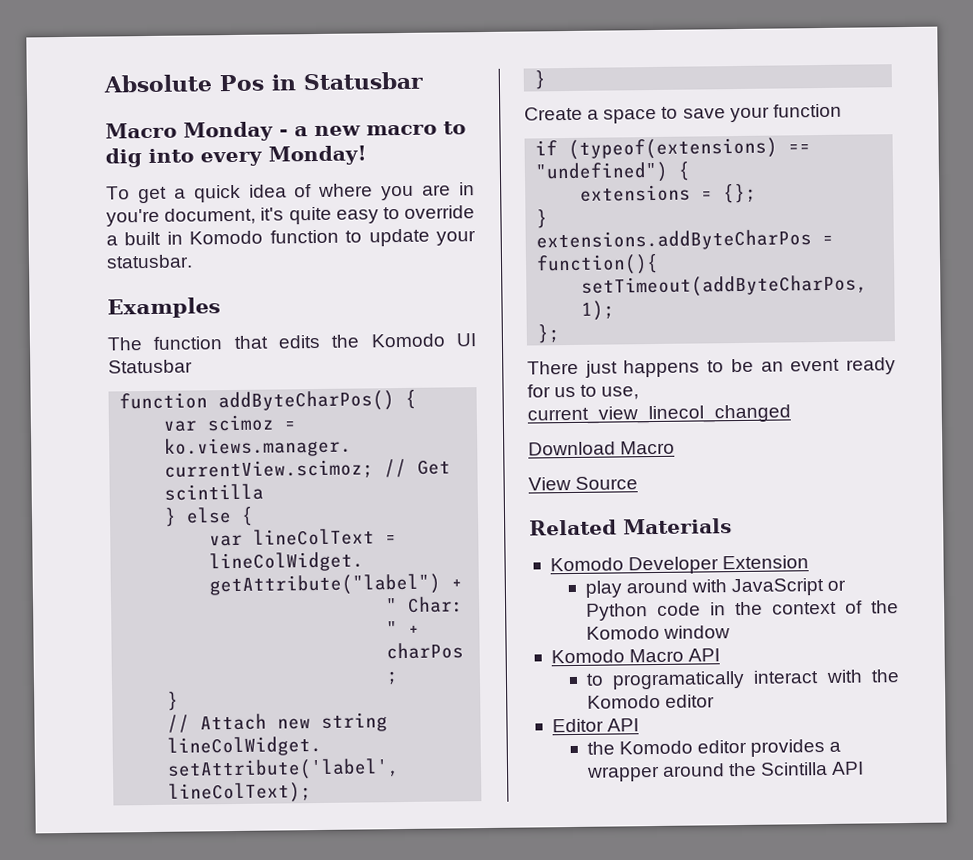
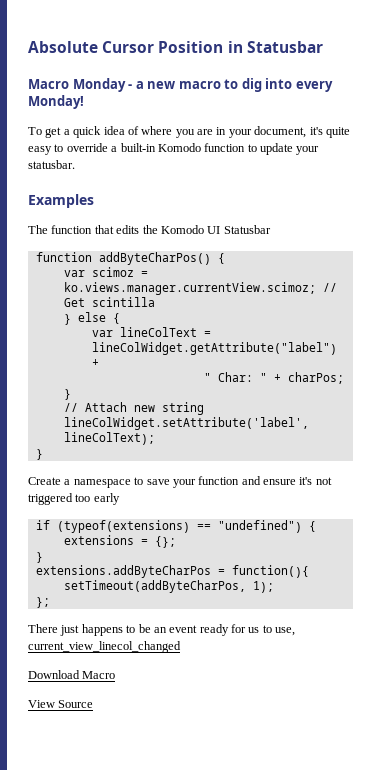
[219,74,264,92] Pos -> [102,41,224,53] Cursor Position
[106,208,160,227] you're -> [228,129,252,138] your
[124,231,183,246] built in -> [120,143,156,152] built-in
[603,108,658,124] space -> [73,479,131,488] namespace
(842, 110) none -> [241,476,332,485] [28,493,120,505] and ensure it's not triggered too early
[529,518,732,536] [549,555,810,575] [584,577,847,598] [585,600,899,621] [585,625,731,640] [550,648,721,664] [585,669,900,690] [586,694,716,709] [551,718,640,733] [586,738,842,757] [586,761,865,782] // Related Materials // Komodo Developer Extension // play around with JavaScript or Python code in the context of the Komodo window // Komodo Macro API // to programatically interact with the Komodo editor // Editor API // the Komodo editor provides a wrapper around the Scintilla API -> (94, 704) none

